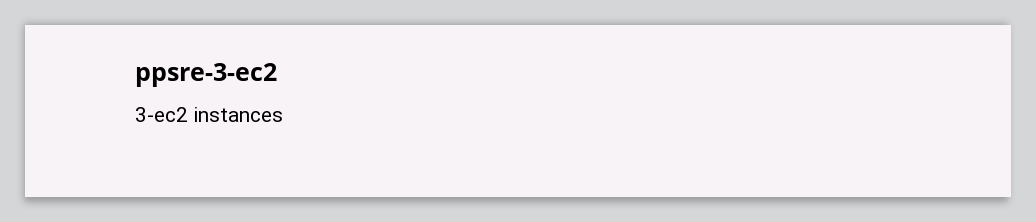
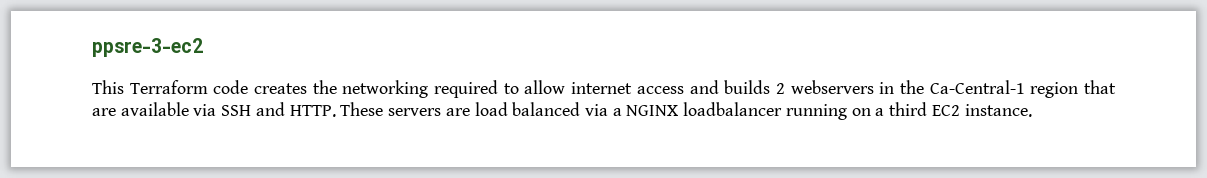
[135,107,283,122] 3-ec2 instances -> [92,80,1117,98] [92,102,1032,120] This Terraform code creates the networking required to allow internet access and builds 2 webservers in the Ca-Central-1 region that are available via SSH and HTTP. These servers are load balanced via a NGINX loadbalancer running on a third EC2 instance.

